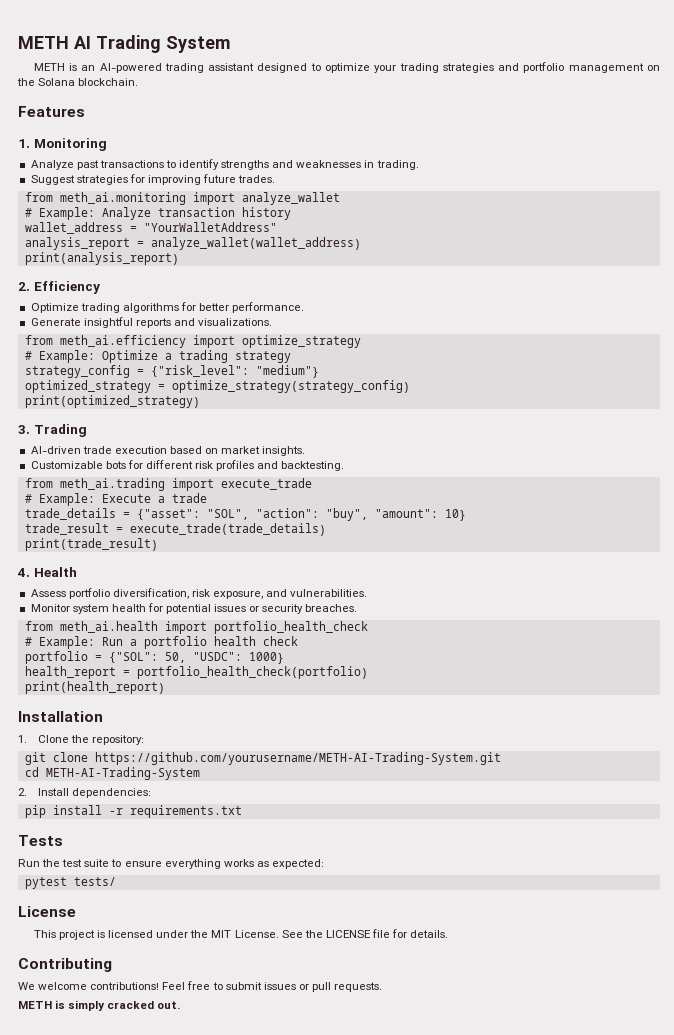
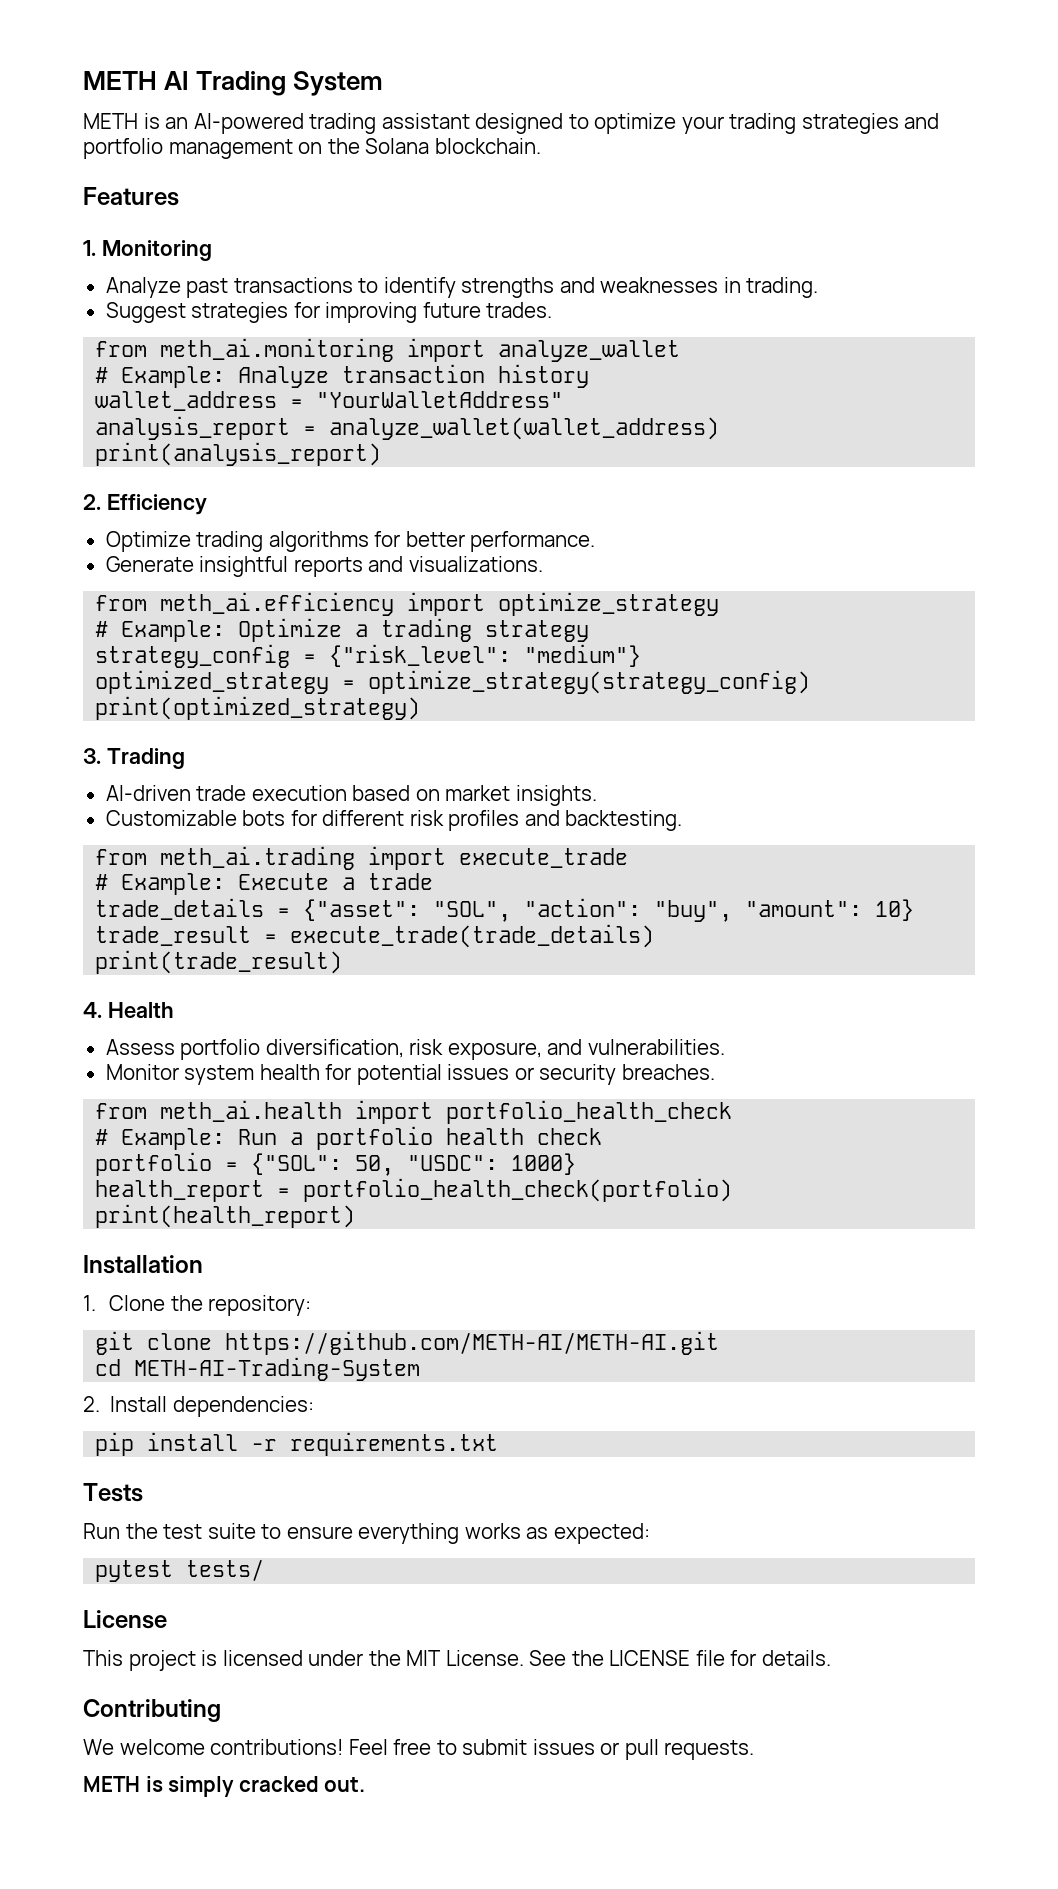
[94,752,501,765] https://github.com/yourusername/METH-AI-Trading-System.git -> [225,1331,720,1355] https://github.com/METH-AI/METH-AI.git

